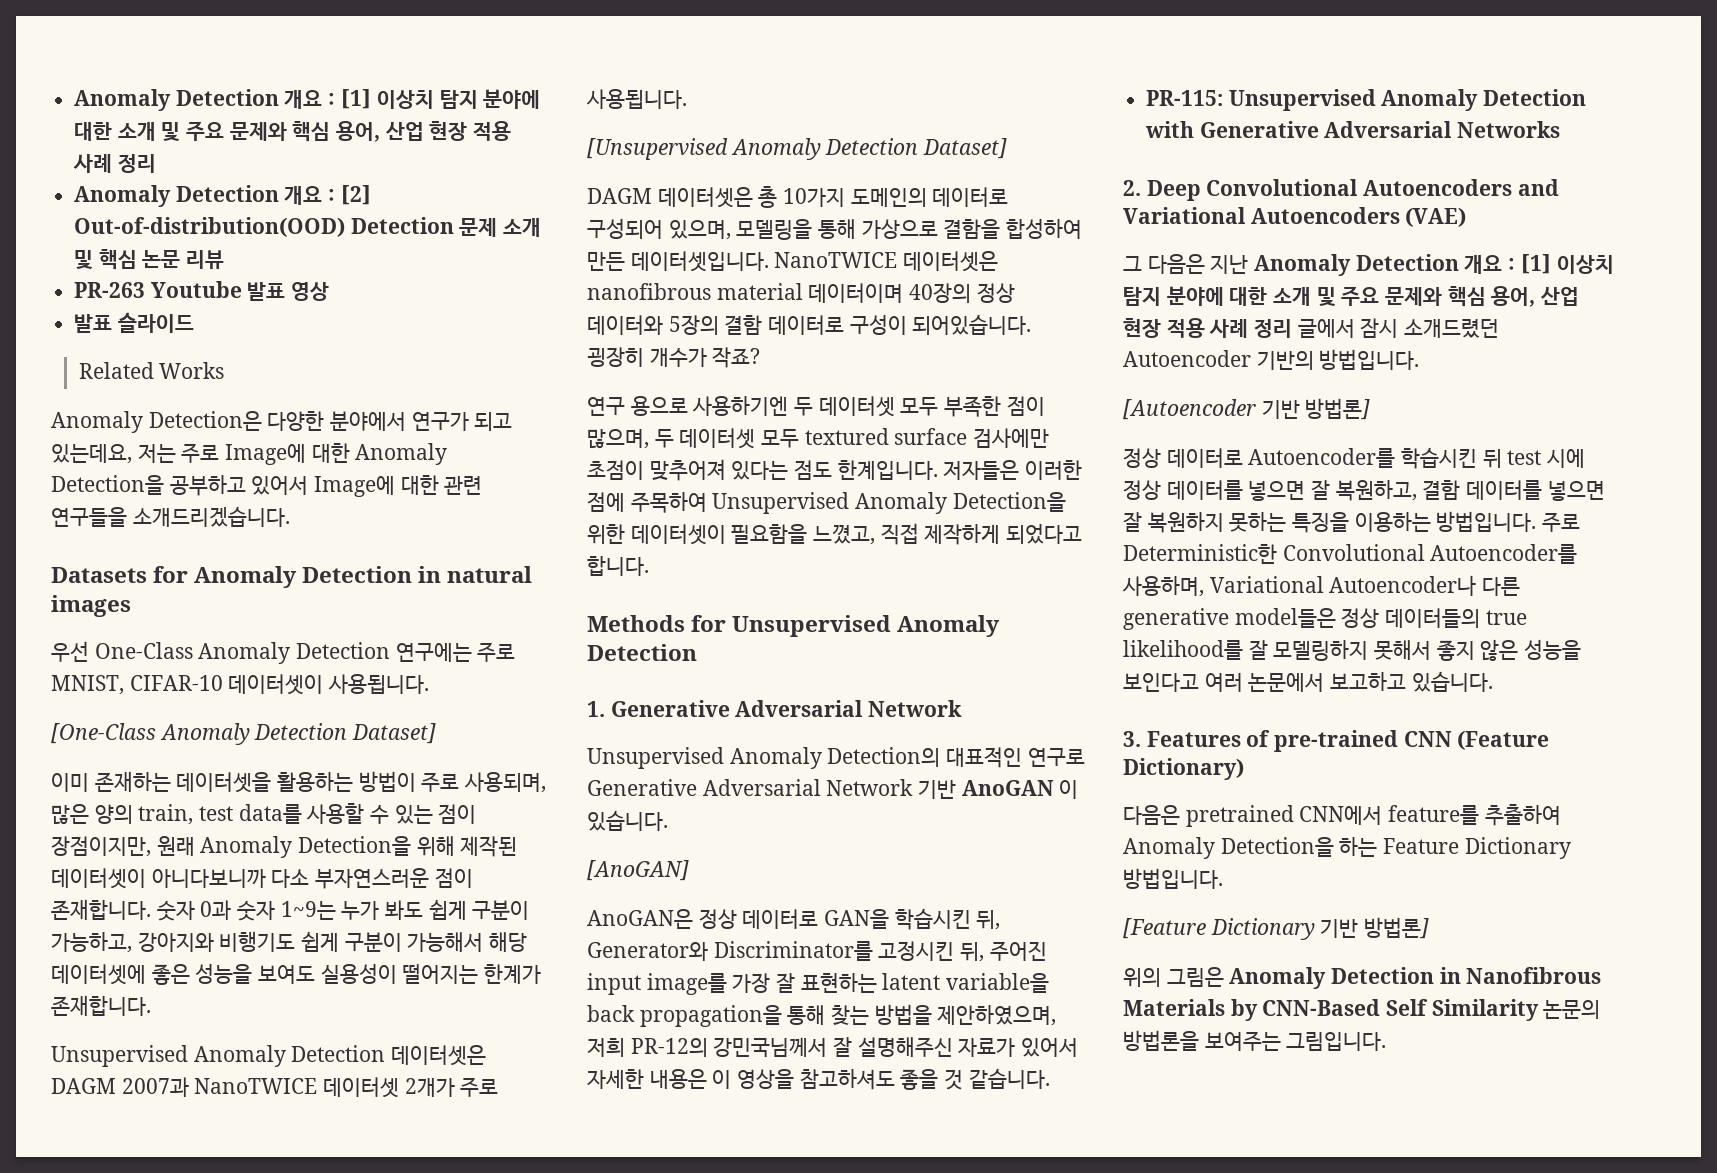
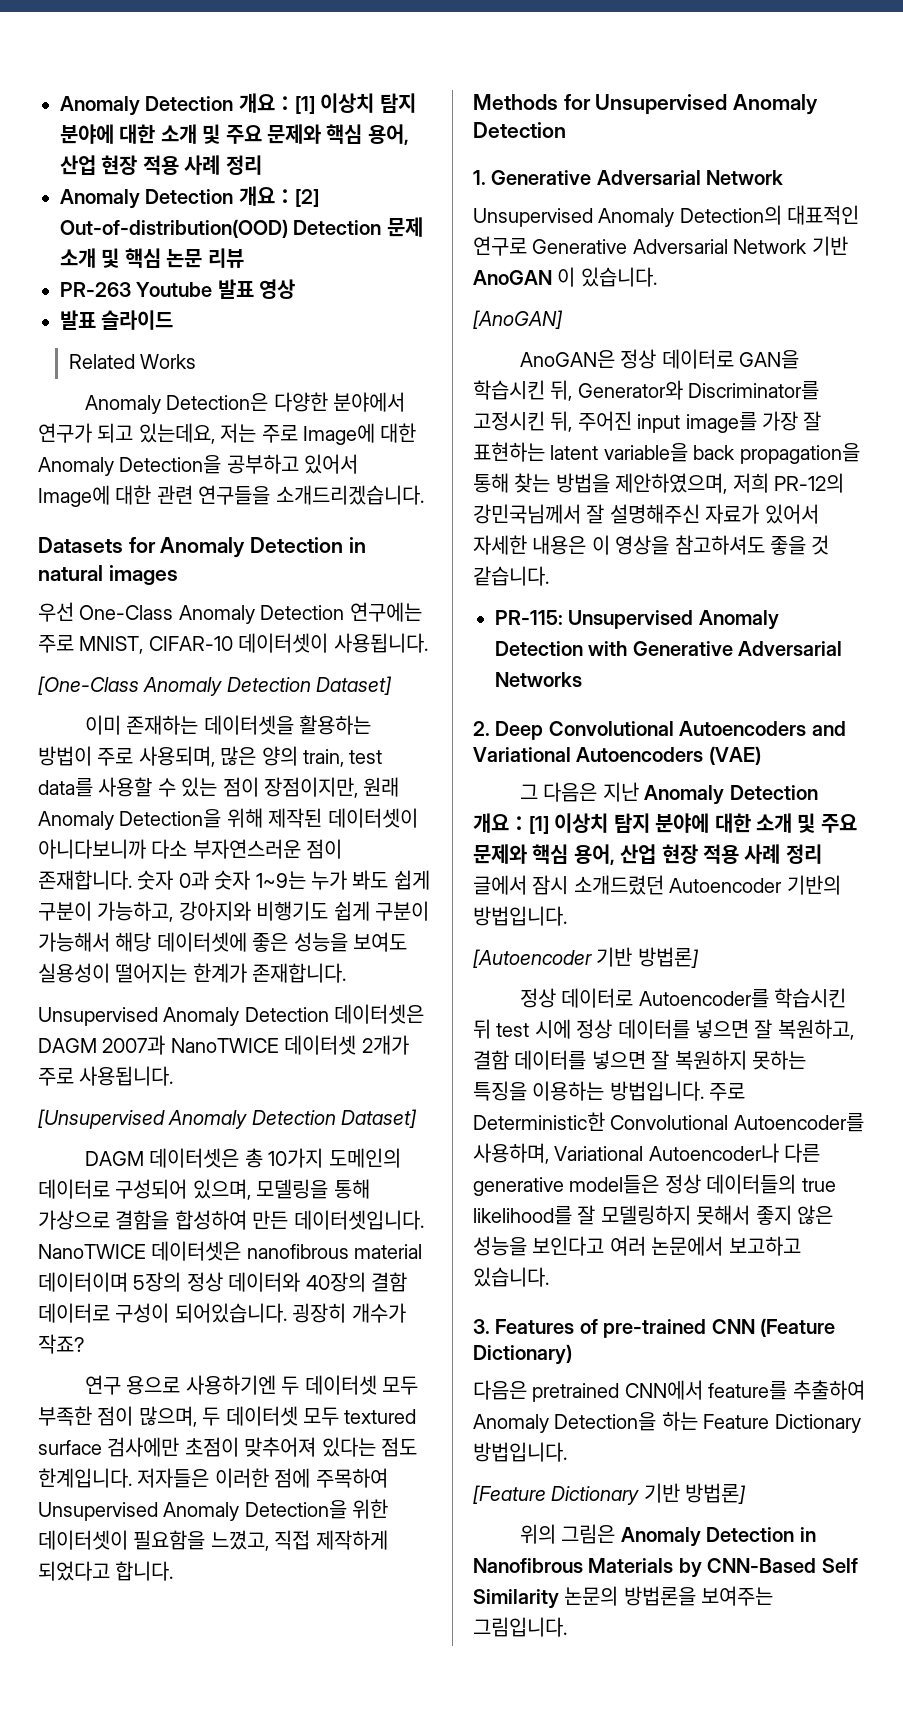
[909,283,972,303] 40장의 -> [133,1272,182,1292] 5장의
[668,315,719,335] 5장의 -> [305,1272,366,1292] 40장의

